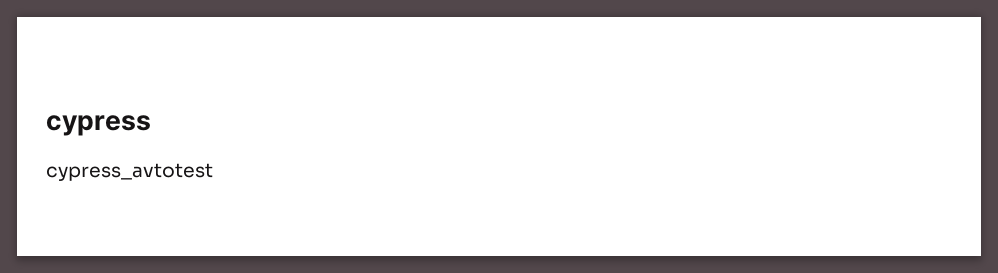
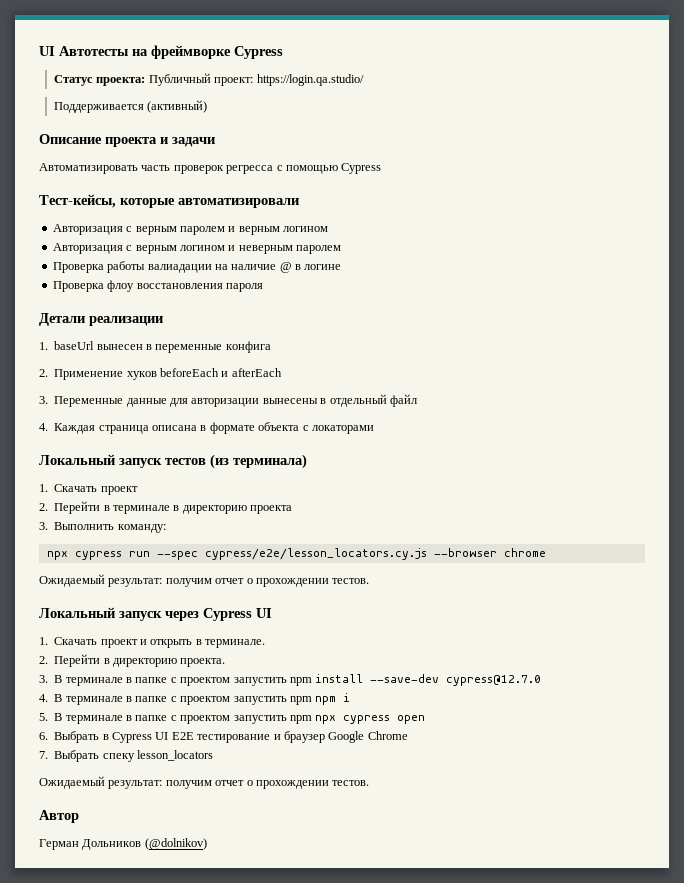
[46,115,151,136] [46,163,213,181] cypress // cypress_avtotest -> [39,45,283,59] [54,73,364,86] [54,100,208,113] [39,134,215,147] [39,163,382,174] [39,194,299,208] [52,224,328,235] [52,243,341,254] [52,261,342,273] [52,280,263,292] [39,313,163,326] [39,341,271,353] [39,368,282,380] [39,394,417,407] [39,422,374,434] [39,454,307,469] [39,484,138,495] [39,501,293,514] [39,522,166,533] [46,548,546,560] [39,574,370,587] [39,607,272,621] [39,637,266,648] [39,654,226,667] [39,674,542,686] [39,693,351,705] [39,713,426,724] [39,731,408,743] [39,750,213,762] [39,776,370,789] [39,810,79,823] [39,838,207,850] UI Автотесты на фреймворке Cypress // Статус проекта: Публичный проект: https://login.qa.studio/ // Поддерживается (активный) // Описание проекта и задачи // Автоматизировать часть проверок регресса с помощью Cypress // Тест-кейсы, которые автоматизировали // Авторизация с верным паролем и верным логином // Авторизация c верным логином и неверным паролем // Проверка работы валиадации на наличие @ в логине // Проверка флоу восстановления пароля // Детали реализации // 1. baseUrl вынесен в переменные конфига // 2. Применение хуков beforeEach и afterEach // 3. Переменные данные для авторизации вынесены в отдельный файл // 4. Каждая страница описана в формате объекта с локаторами // Локальный запуск тестов (из терминала) // 1. Скачать проект // 2. Перейти в терминале в директорию проекта // 3. Выполнить команду: // npx cypress run --spec cypress/e2e/lesson_locators.cy.js --browser chrome // Ожидаемый результат: получим отчет о прохождении тестов. // Локальный запуск через Cypress UI // 1. Скачать проект и открыть в терминале. // 2. Перейти в директорию проекта. // 3. В терминале в папке с проектом запустить npm install --save-dev cypress@12.7.0 // 4. В терминале в папке с проектом запустить npm npm i // 5. В терминале в папке с проектом запустить npm npx cypress open // 6. Выбрать в Cypress UI E2E тестирование и браузер Google Chrome // 7. Выбрать спеку lesson_locators // Ожидаемый результат: получим отчет о прохождении тестов. // Автор // Герман Дольников (@dolnikov)

